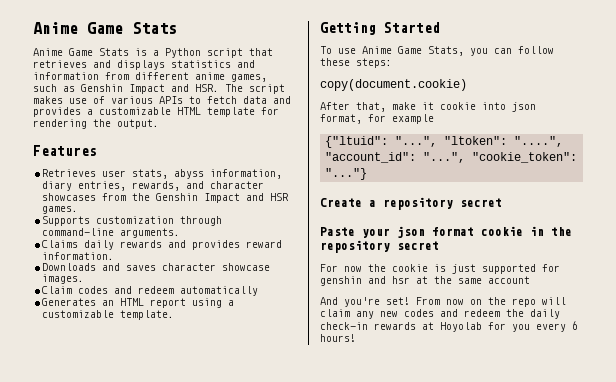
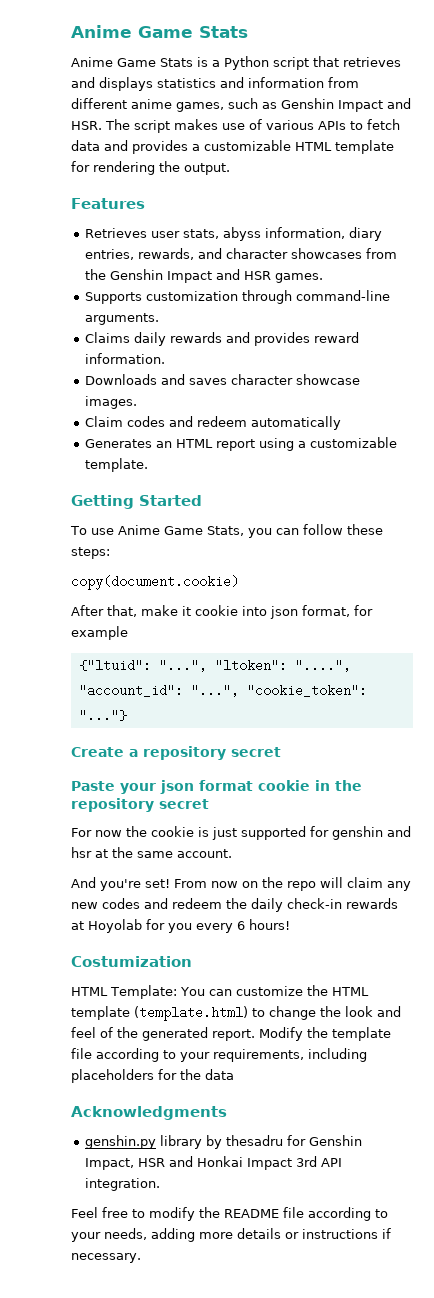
[488,276,530,284] account -> [177,849,232,858] account.
(356, 338) none -> [71,956,192,967] [71,985,369,999] [71,1006,401,1021] [71,1027,391,1041] [71,1048,367,1062] [71,1069,234,1083] [71,1106,227,1120] [85,1135,363,1149] [85,1156,343,1170] [85,1178,161,1191] [71,1207,388,1221] [71,1228,391,1242] [71,1253,141,1263] // Costumization // HTML Template: You can customize the HTML template (template.html) to change the look and feel of the generated report. Modify the template file according to your requirements, including placeholders for the data // Acknowledgments // genshin.py library by thesadru for Genshin Impact, HSR and Honkai Impact 3rd API integration. // Feel free to modify the README file according to your needs, adding more details or instructions if necessary.

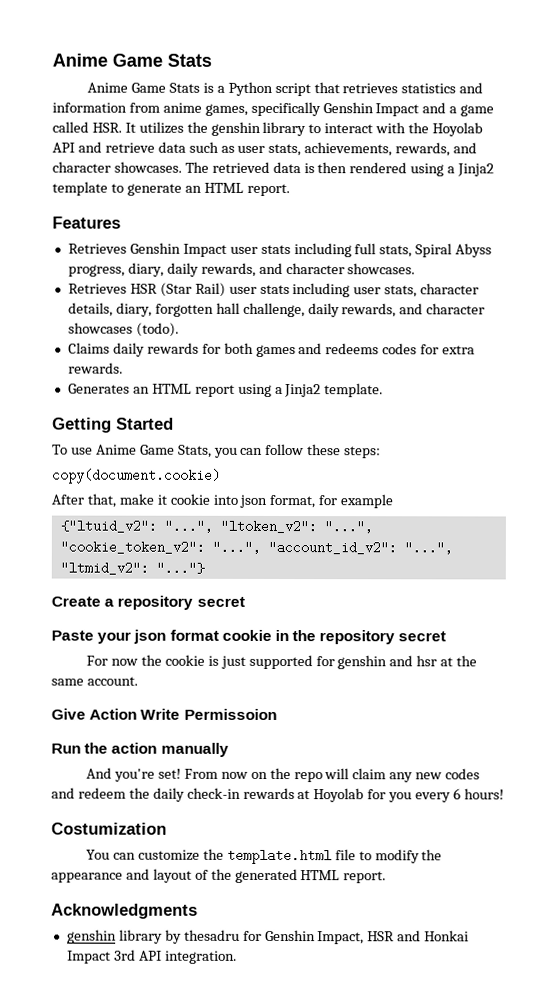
[71,77,153,91] and displays -> (399, 88) none
[71,98,127,109] different -> (160, 107) none
[228,98,411,112] [71,119,400,133] [71,140,394,154] [71,161,230,175] [71,198,145,209] [85,227,383,241] [85,248,398,260] [85,269,324,283] [85,290,391,304] [85,313,160,325] [85,332,360,346] [85,353,166,364] [85,374,361,385] [85,396,138,409] [85,416,342,430] such as Genshin Impact and HSR. The script makes use of various APIs to fetch data and provides a customizable HTML template for rendering the output. // Features // Retrieves user stats, abyss information, diary entries, rewards, and character showcases from the Genshin Impact and HSR games. // Supports customization through command-line arguments. // Claims daily rewards and provides reward information. // Downloads and saves character showcase images. // Claim codes and redeem automatically -> [250,101,495,117] [52,121,484,137] [52,141,478,157] [52,161,495,177] [52,181,290,197] [52,216,121,229] [67,242,493,258] [67,262,416,277] [67,282,480,298] [67,302,486,318] [67,322,179,337] [67,342,476,358] [67,362,123,374] specifically Genshin Impact and a game called HSR. It utilizes the genshin library to interact with the Hoyolab API and retrieve data such as user stats, achievements, rewards, and character showcases. The retrieved data is then rendered using a Jinja2 template to generate an HTML report. // Features // Retrieves Genshin Impact user stats including full stats, Spiral Abyss progress, diary, daily rewards, and character showcases. // Retrieves HSR (Star Rail) user stats including user stats, character details, diary, forgotten hall challenge, daily rewards, and character showcases (todo). // Claims daily rewards for both games and redeems codes for extra rewards.
[310,437,398,448] customizable -> [284,384,322,398] Jinja2
[78,659,351,672] [78,684,367,697] {"ltuid": "...", "ltoken": "....", "account_id": "...", "cookie_token": -> [59,519,373,534] [59,540,453,555] [59,561,149,575] {"ltuid_v2": "...", "ltoken_v2": "...", "cookie_token_v2": "...", "account_id_v2": "...", "ltmid_v2":
(232, 853) none -> [51,708,277,720] [51,742,229,757] // Give Action Write Permissoion // Run the action manually
[71,985,177,999] HTML Template: -> (167, 828) none
[331,987,369,996] [71,1006,401,1021] [71,1027,96,1038] HTML template (template.html) to change the look and feel -> [226,848,443,865] [51,868,192,883] template.html file to modify the appearance and layout
[212,1027,391,1041] [71,1048,367,1062] [71,1069,234,1083] report. Modify the template file according to your requirements, including placeholders for the data -> [300,870,387,884] HTML report.
[85,1135,157,1149] genshin.py -> [66,929,117,944] genshin
[71,1207,388,1221] [71,1228,391,1242] [71,1253,141,1263] // Feel free to modify the README file according to your needs, adding more details or instructions if necessary. -> (237, 957) none

